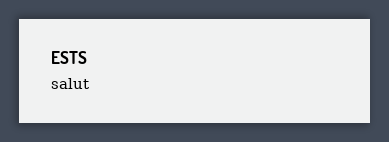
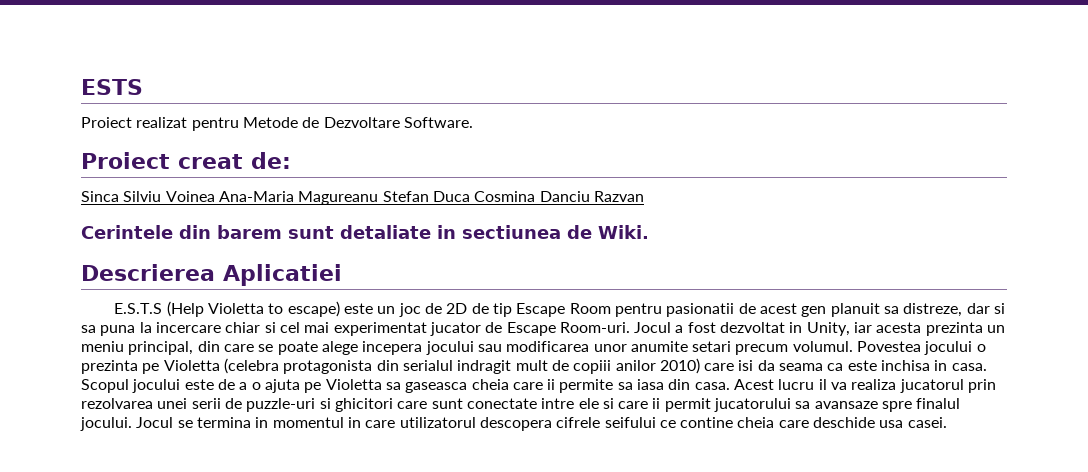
[51,78,89,89] salut -> [81,117,473,131] [81,152,291,169] [81,191,644,205] [81,225,649,239] [81,264,342,286] [114,301,1005,317] [81,322,1006,336] [81,341,986,355] [81,358,987,374] [81,379,997,393] [81,398,961,412] [80,417,947,431] Proiect realizat pentru Metode de Dezvoltare Software. // Proiect creat de: // Sinca Silviu Voinea Ana-Maria Magureanu Stefan Duca Cosmina Danciu Razvan // Cerintele din barem sunt detaliate in sectiunea de Wiki. // Descrierea Aplicatiei // E.S.T.S (Help Violetta to escape) este un joc de 2D de tip Escape Room pentru pasionatii de acest gen planuit sa distreze, dar si sa puna la incercare chiar si cel mai experimentat jucator de Escape Room-uri. Jocul a fost dezvoltat in Unity, iar acesta prezinta un meniu principal, din care se poate alege incepera jocului sau modificarea unor anumite setari precum volumul. Povestea jocului o prezinta pe Violetta (celebra protagonista din serialul indragit mult de copiii anilor 2010) care isi da seama ca este inchisa in casa. Scopul jocului este de a o ajuta pe Violetta sa gaseasca cheia care ii permite sa iasa din casa. Acest lucru il va realiza jucatorul prin rezolvarea unei serii de puzzle-uri si ghicitori care sunt conectate intre ele si care ii permit jucatorului sa avansaze spre finalul jocului. Jocul se termina in momentul in care utilizatorul descopera cifrele seifului ce contine cheia care deschide usa casei.

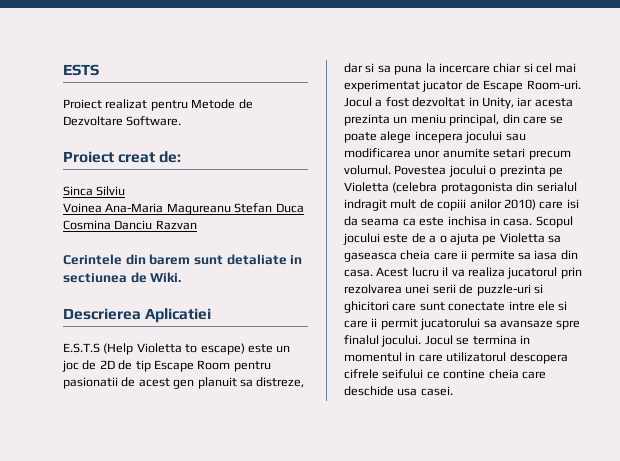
(162, 196) none -> (126, 191) //

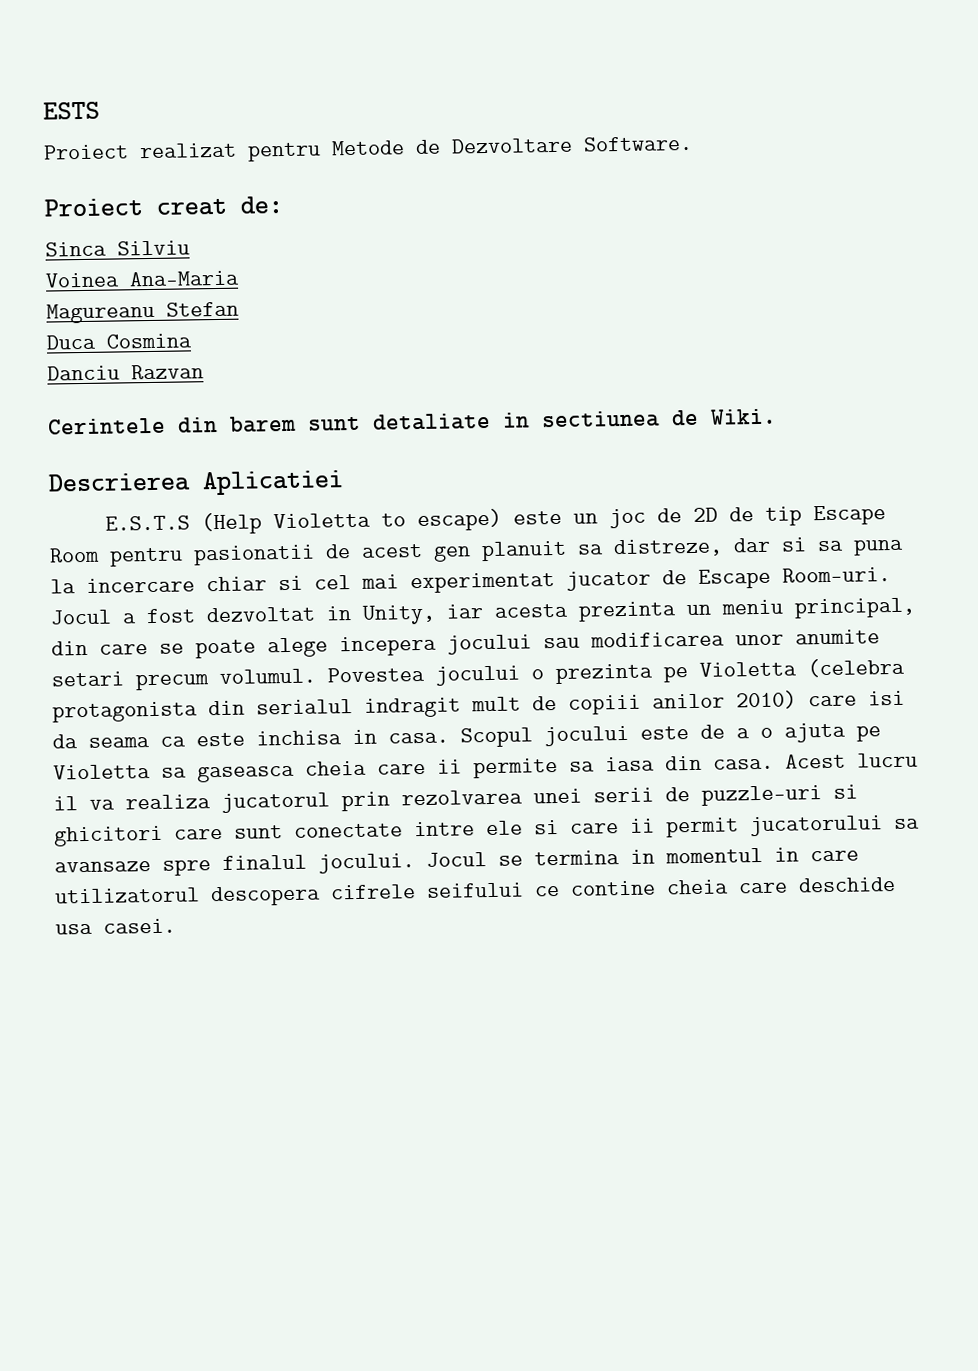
(164, 208) none -> (240, 278) //
(273, 208) none -> (239, 309) //
(111, 225) none -> (192, 341) //

